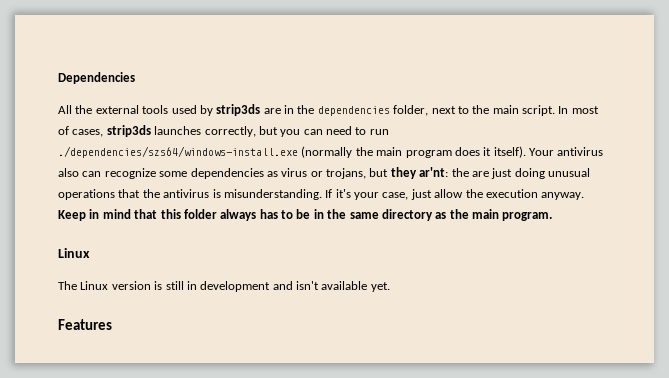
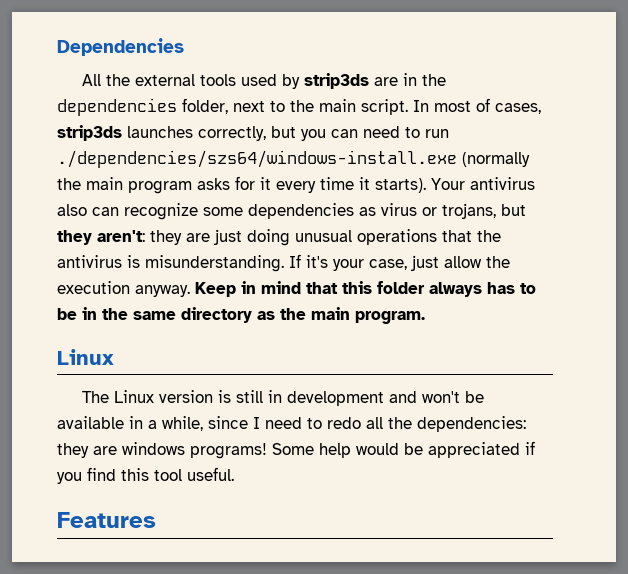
[454,146,526,158] does it itself). -> [197,176,426,193] asks for it every time it starts).
[419,167,469,177] ar'nt: the -> [97,230,182,245] aren't: they
[296,281,390,292] isn't available yet. -> [422,391,485,403] [57,416,526,432] [57,441,535,459] [57,467,234,484] won't be available in a while, since I need to redo all the dependencies: they are windows programs! Some help would be appreciated if you find this tool useful.

